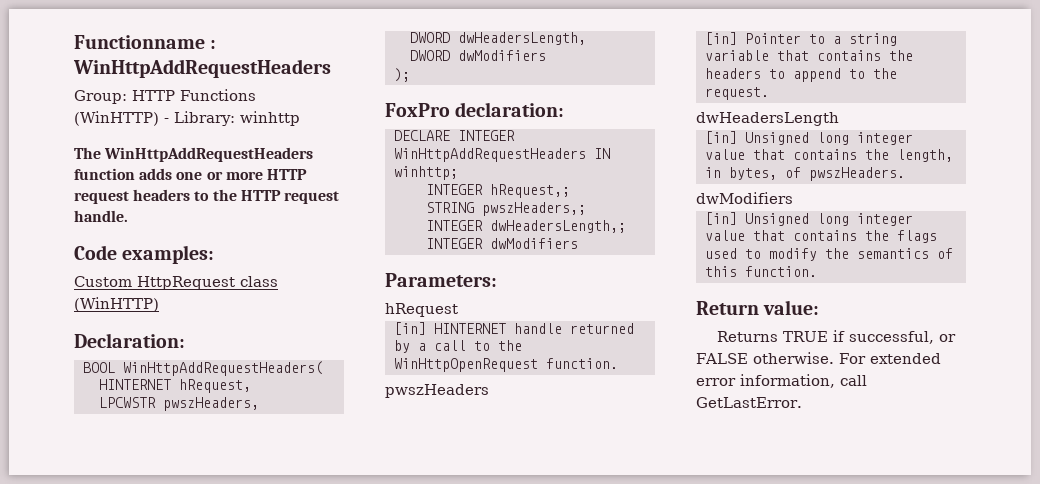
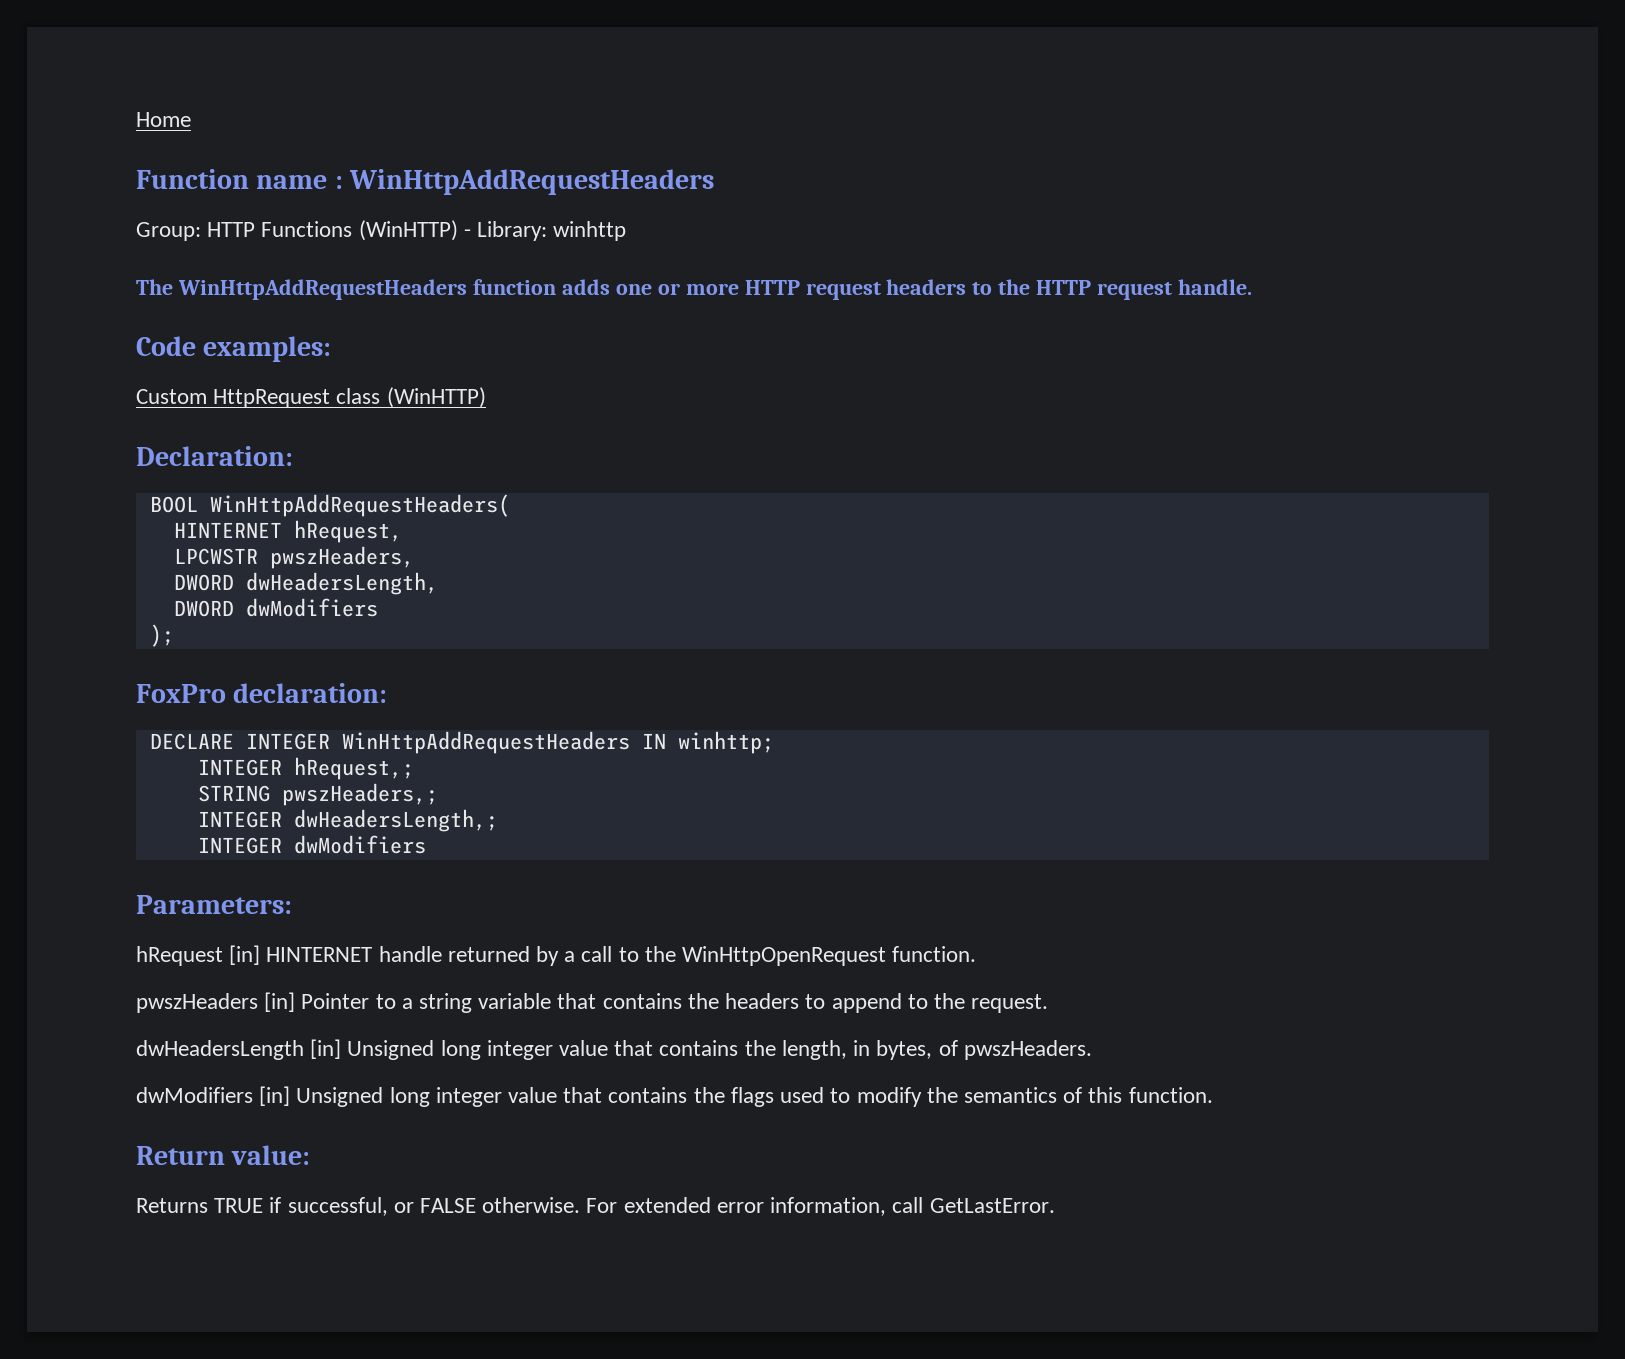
[74,35,205,49] Functionname -> [136,112,191,127] [136,169,328,189] Home // Function name
(458, 310) // -> (223, 956) none
(489, 391) // -> (258, 1003) none
(839, 119) // -> (304, 1050) none
(793, 198) // -> (253, 1095) none

